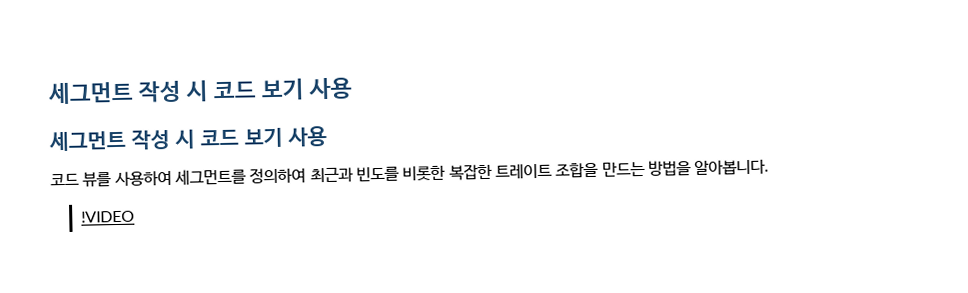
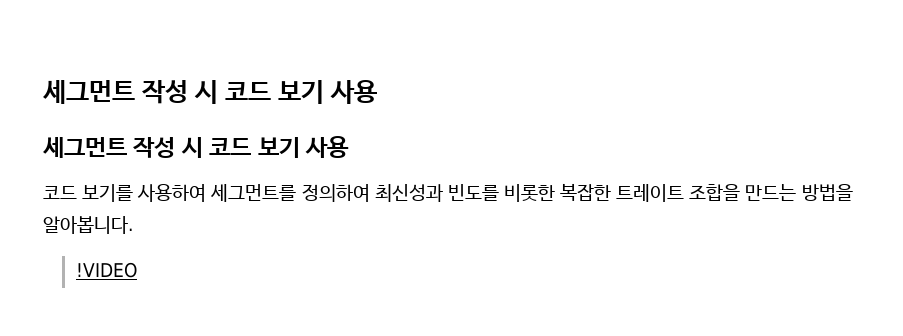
[82,171,113,187] 뷰를 -> [82,184,134,202] 보기를
[309,167,354,183] 최근과 -> [374,184,443,202] 최신성과

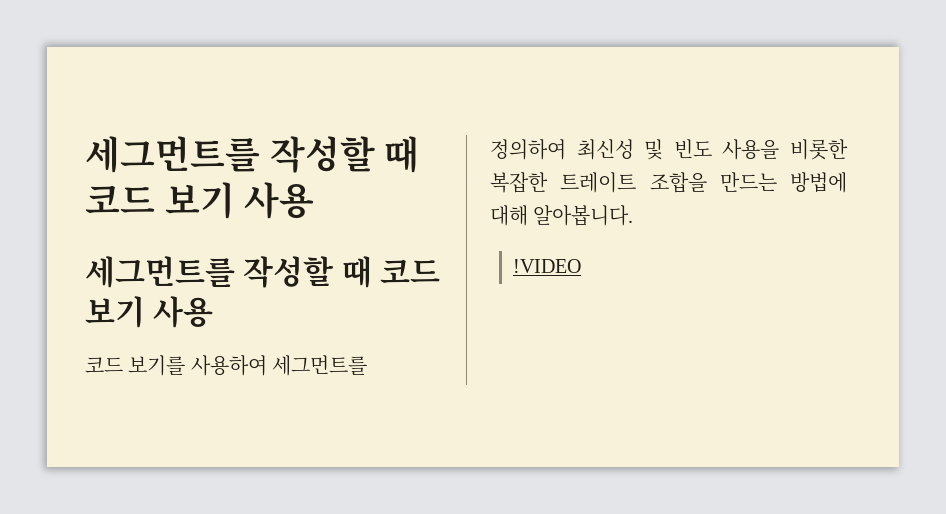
[43,80,378,104] [43,137,203,158] 세그먼트 작성 시 코드 보기 사용 // 세그먼트 작성 시 -> [85,136,420,173] [85,182,315,219] [85,256,372,288] 세그먼트를 작성할 때 코드 보기 사용 // 세그먼트를 작성할 때
[374,184,499,202] 최신성과 빈도를 -> [576,139,780,160] 최신성 및 빈도 사용을
[801,184,853,201] 방법을 -> [790,172,847,193] [490,205,528,226] 방법에 대해

